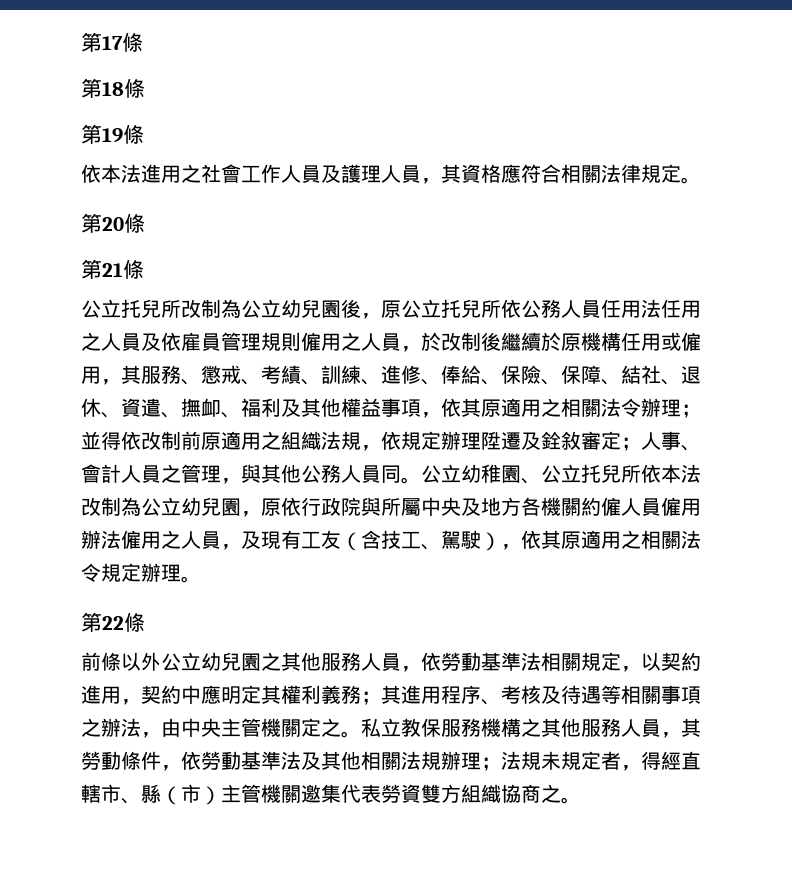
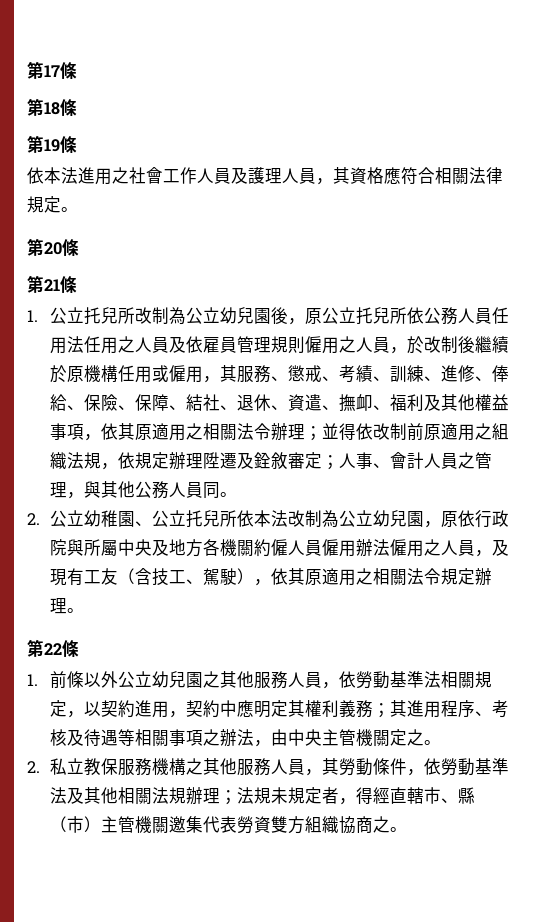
(144, 269) none -> [27,310,38,322] 1.
(421, 480) none -> [27,513,40,525] // 2.
(145, 622) none -> [27,674,38,686] 1.
(361, 734) none -> [27,761,40,773] // 2.

